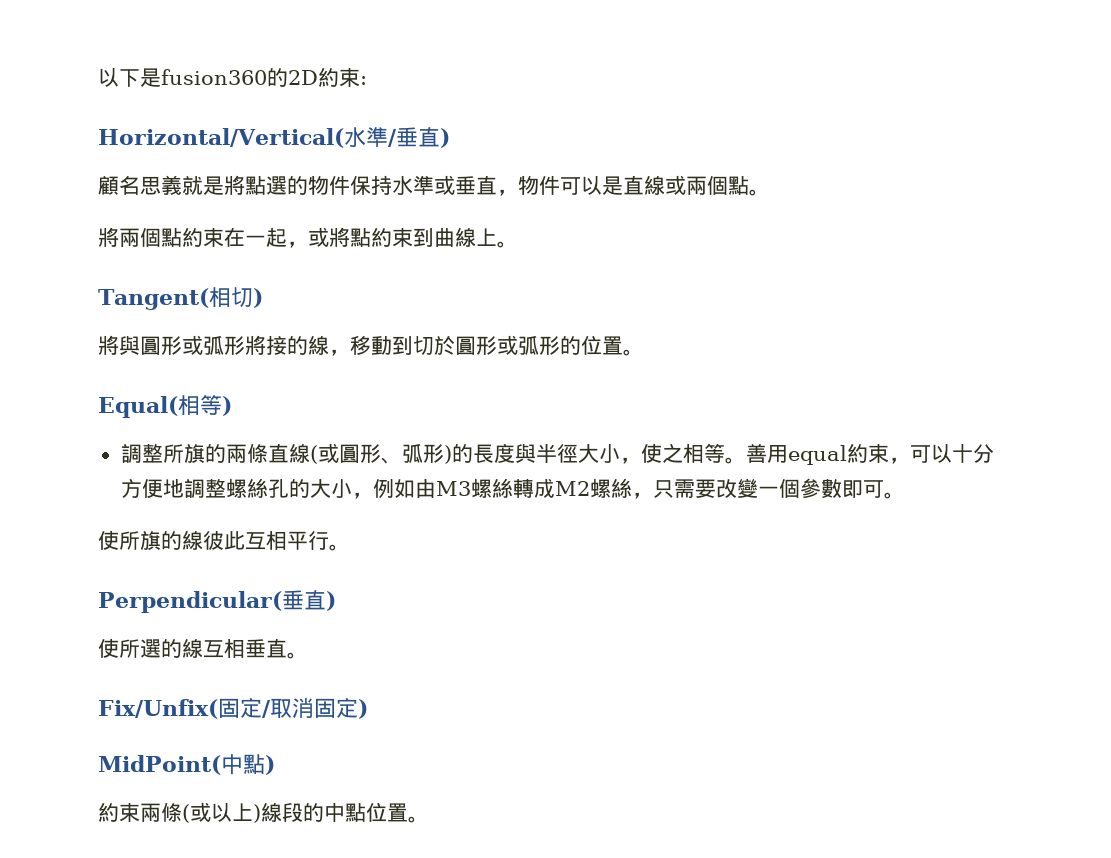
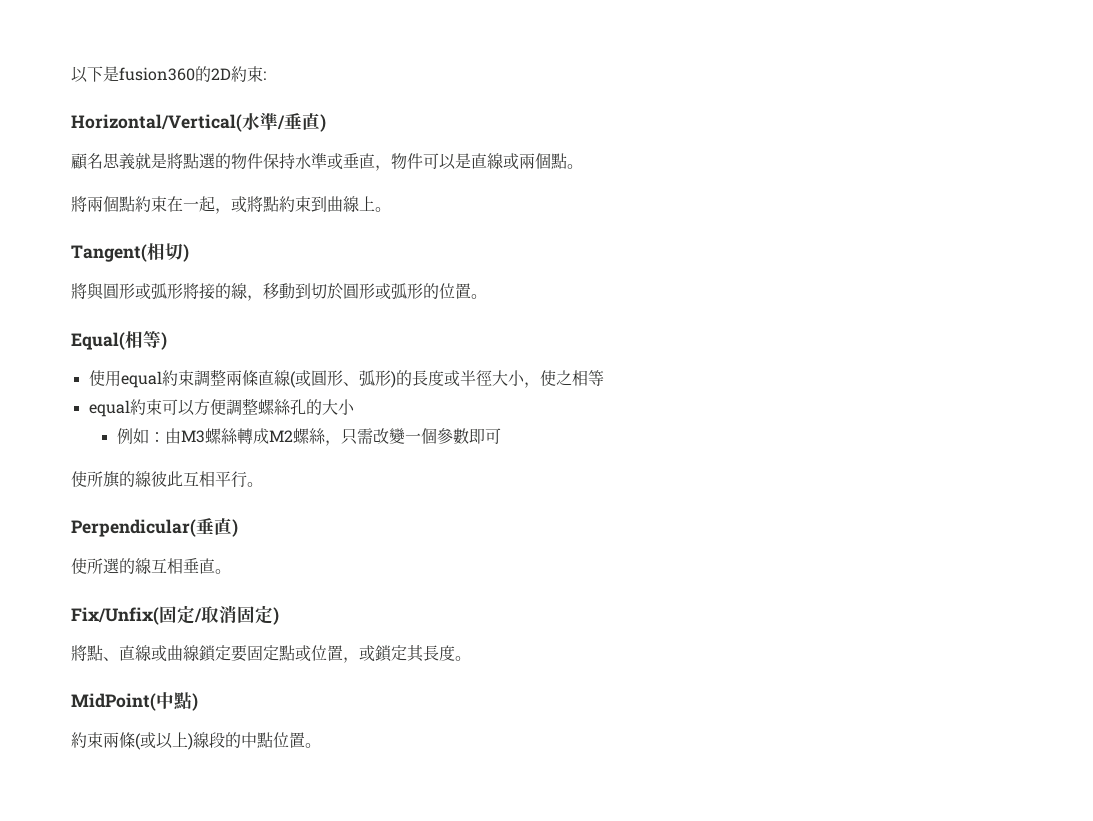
[120,443,226,464] 調整所旗的 -> [88,369,226,388] 使用equal約束調整
[514,444,536,463] 與 -> [443,370,460,387] 或
[724,443,994,465] [120,478,184,498] 。善用equal約束，可以十分方便地 -> [88,399,226,417] // equal約束可以方便
[351,479,415,499] ，例如 -> [116,428,165,444] // 例如：
[694,479,716,498] 要 -> (373, 436) none
[883,492,905,499] 。 -> (501, 436) none
(368, 709) none -> [71,645,471,663] // 將點、直線或曲線鎖定要固定點或位置，或鎖定其長度。

